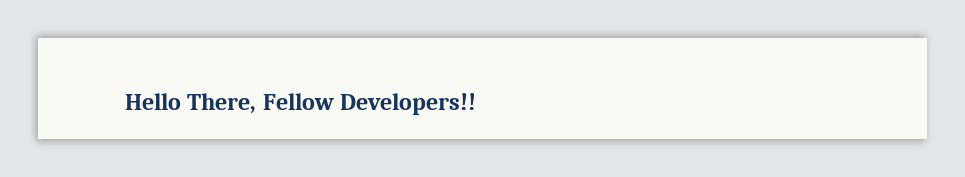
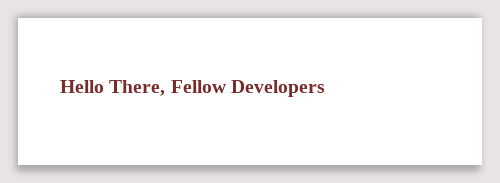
[340,93,477,115] Developers!! -> [230,80,325,97] Developers

